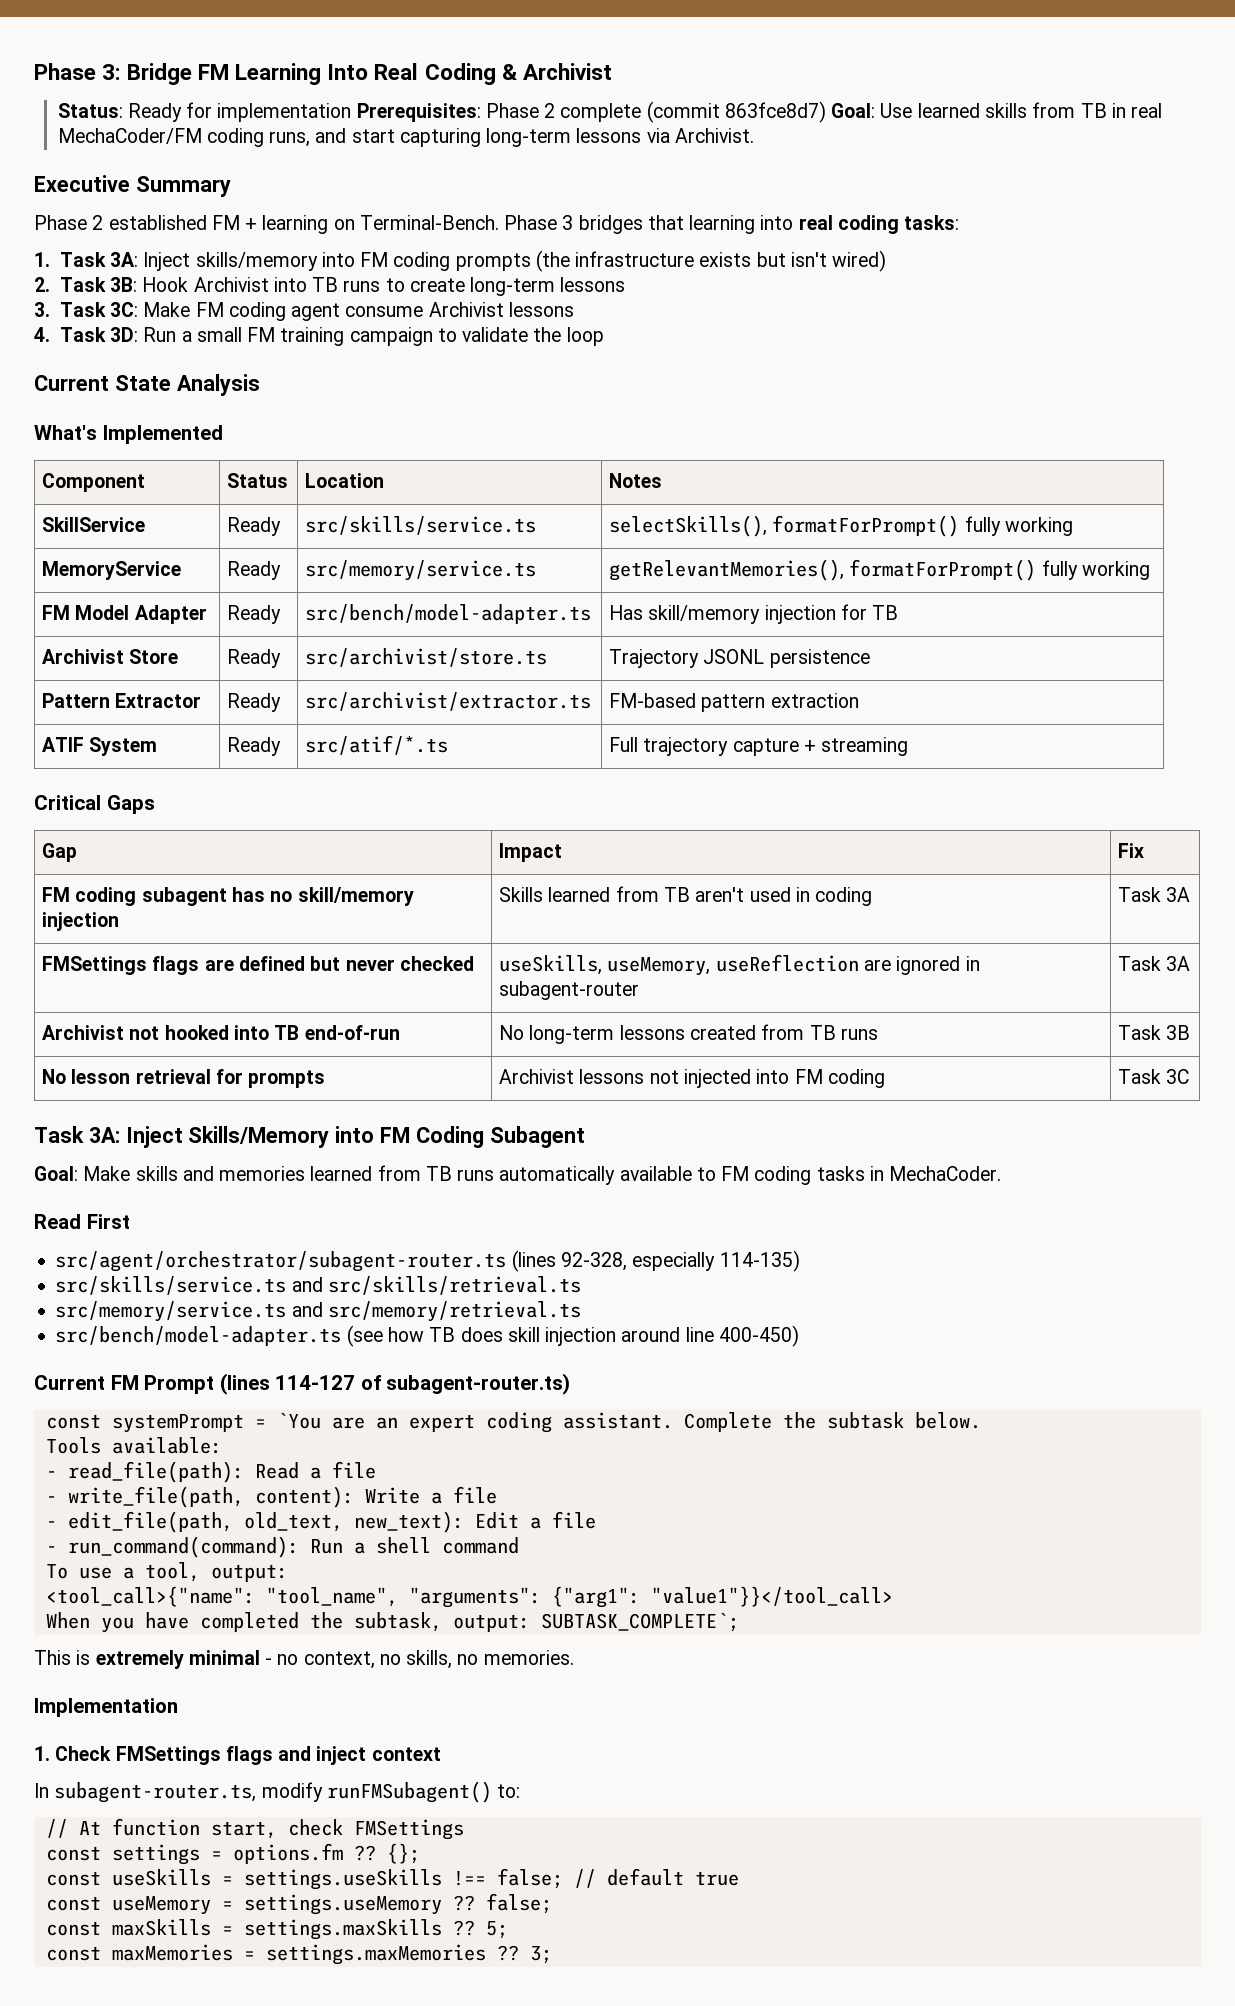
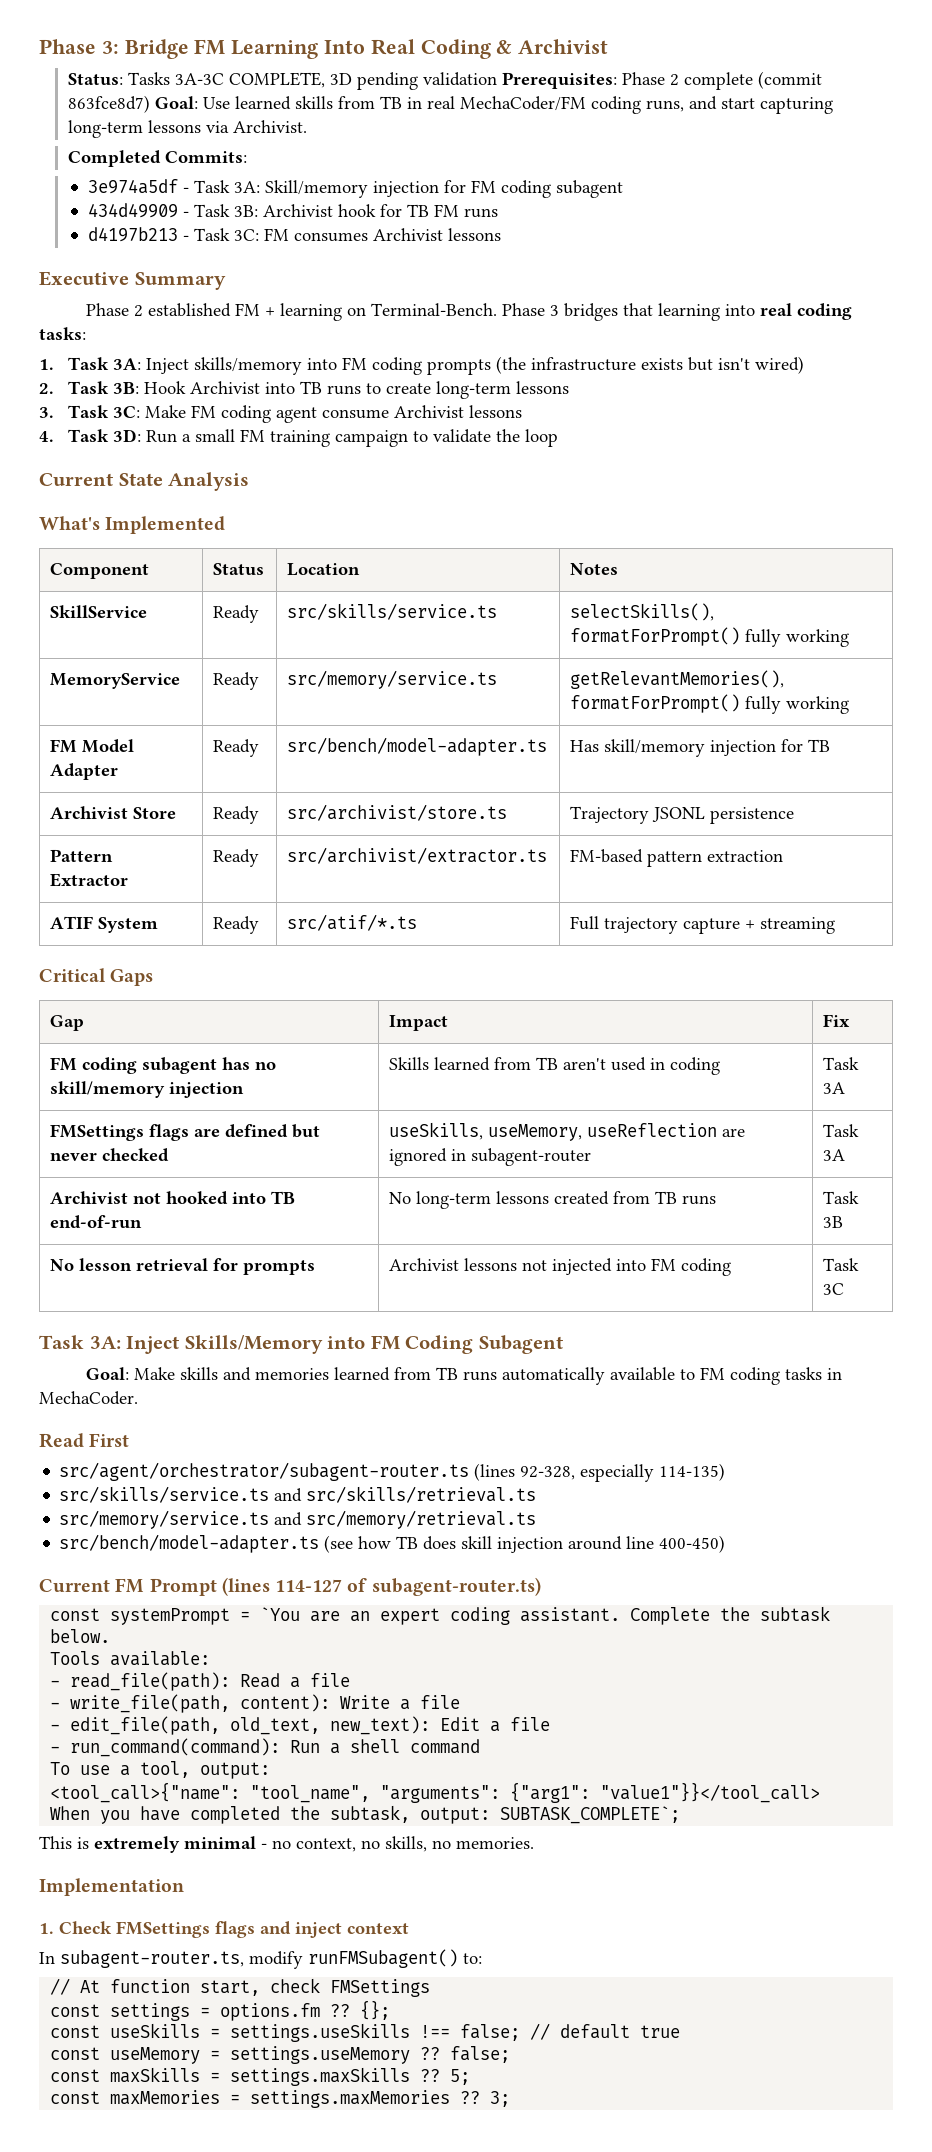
[127,102,352,122] Ready for implementation -> [127,72,497,90] Tasks 3A-3C COMPLETE, 3D pending validation
(754, 135) none -> [67,150,247,167] [88,179,624,198] [88,203,499,218] [88,227,502,242] // Completed Commits: // 3e974a5df - Task 3A: Skill/memory injection for FM coding subagent // 434d49909 - Task 3B: Archivist hook for TB FM runs // d4197b213 - Task 3C: FM consumes Archivist lessons

